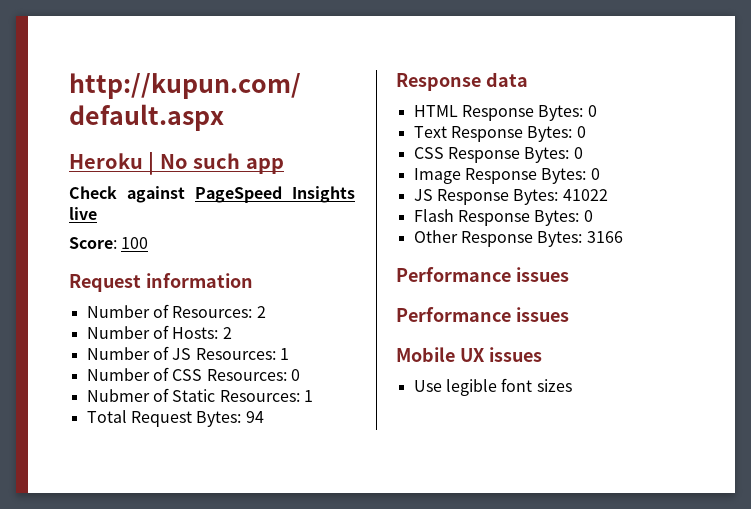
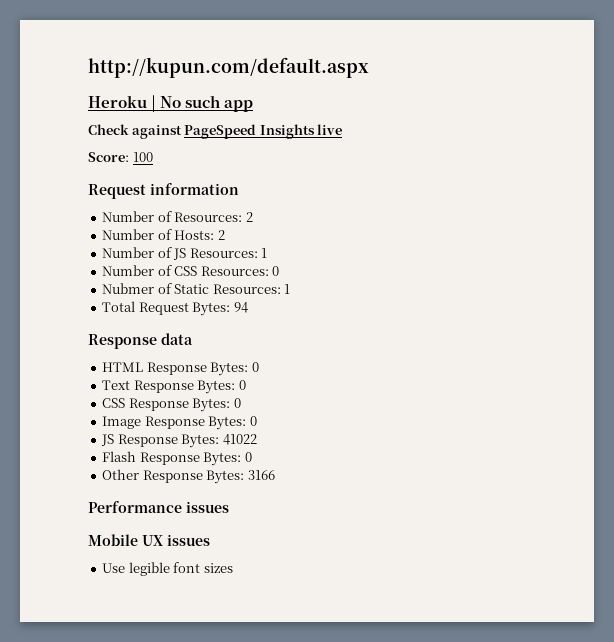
[396,307,569,322] // Performance issues -> (229, 507) none

